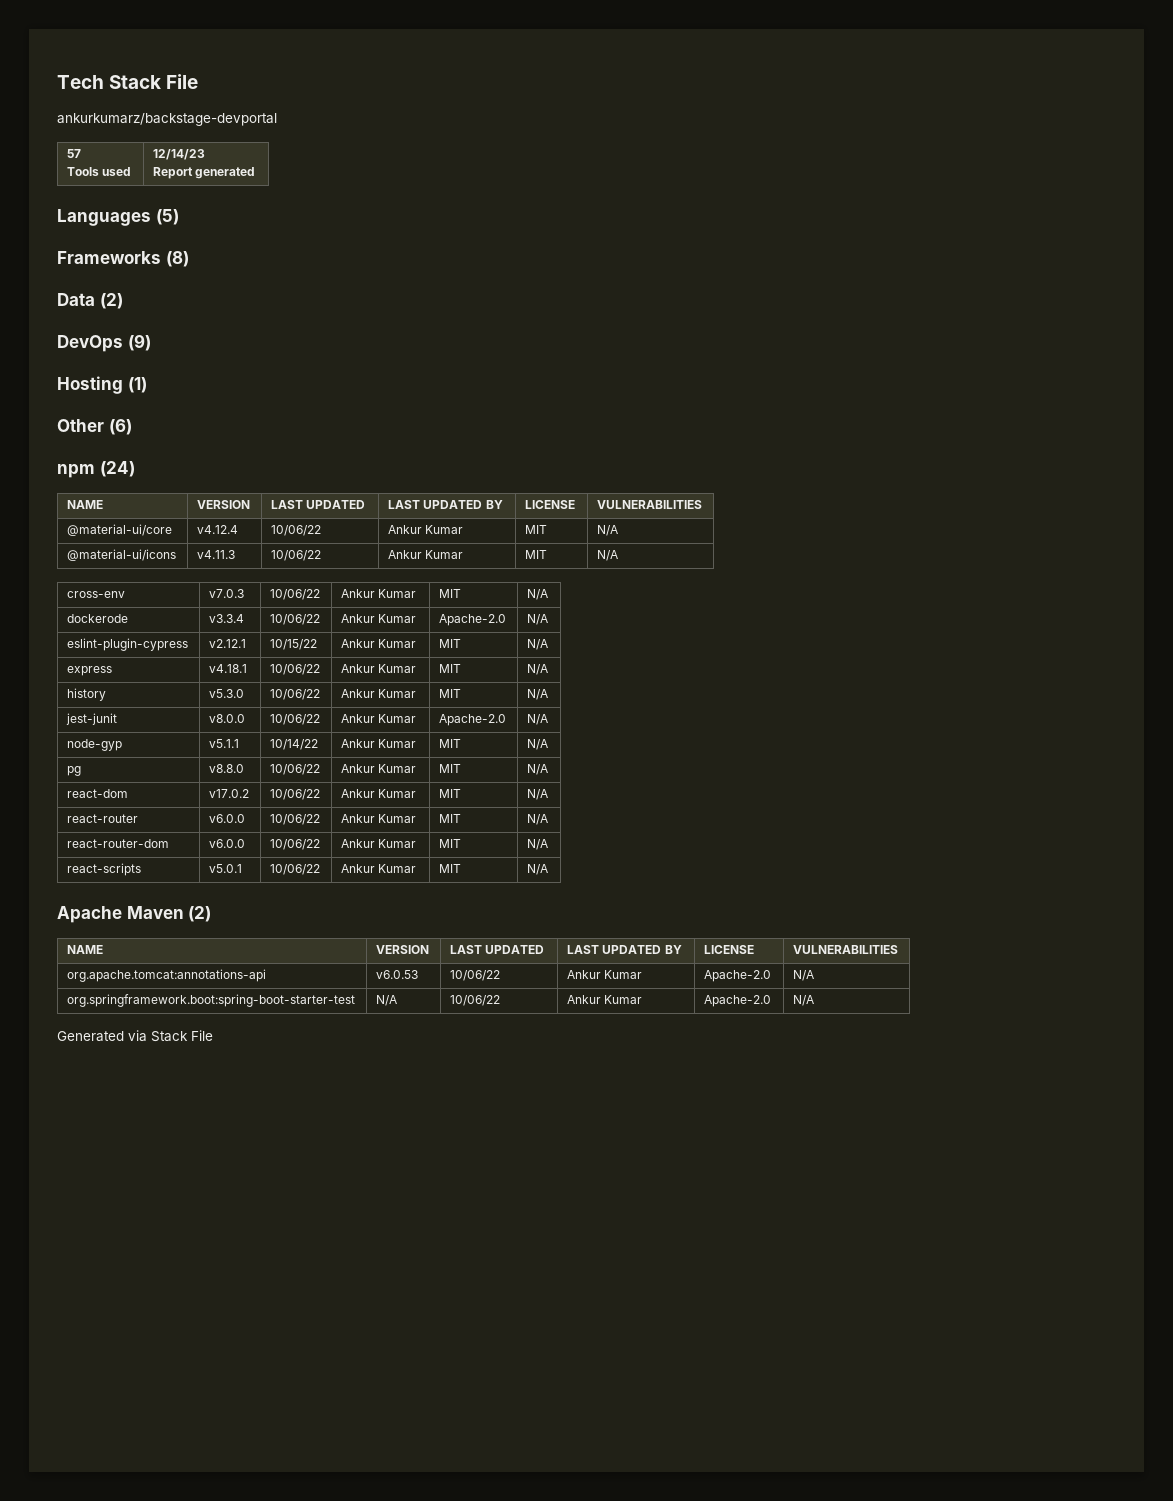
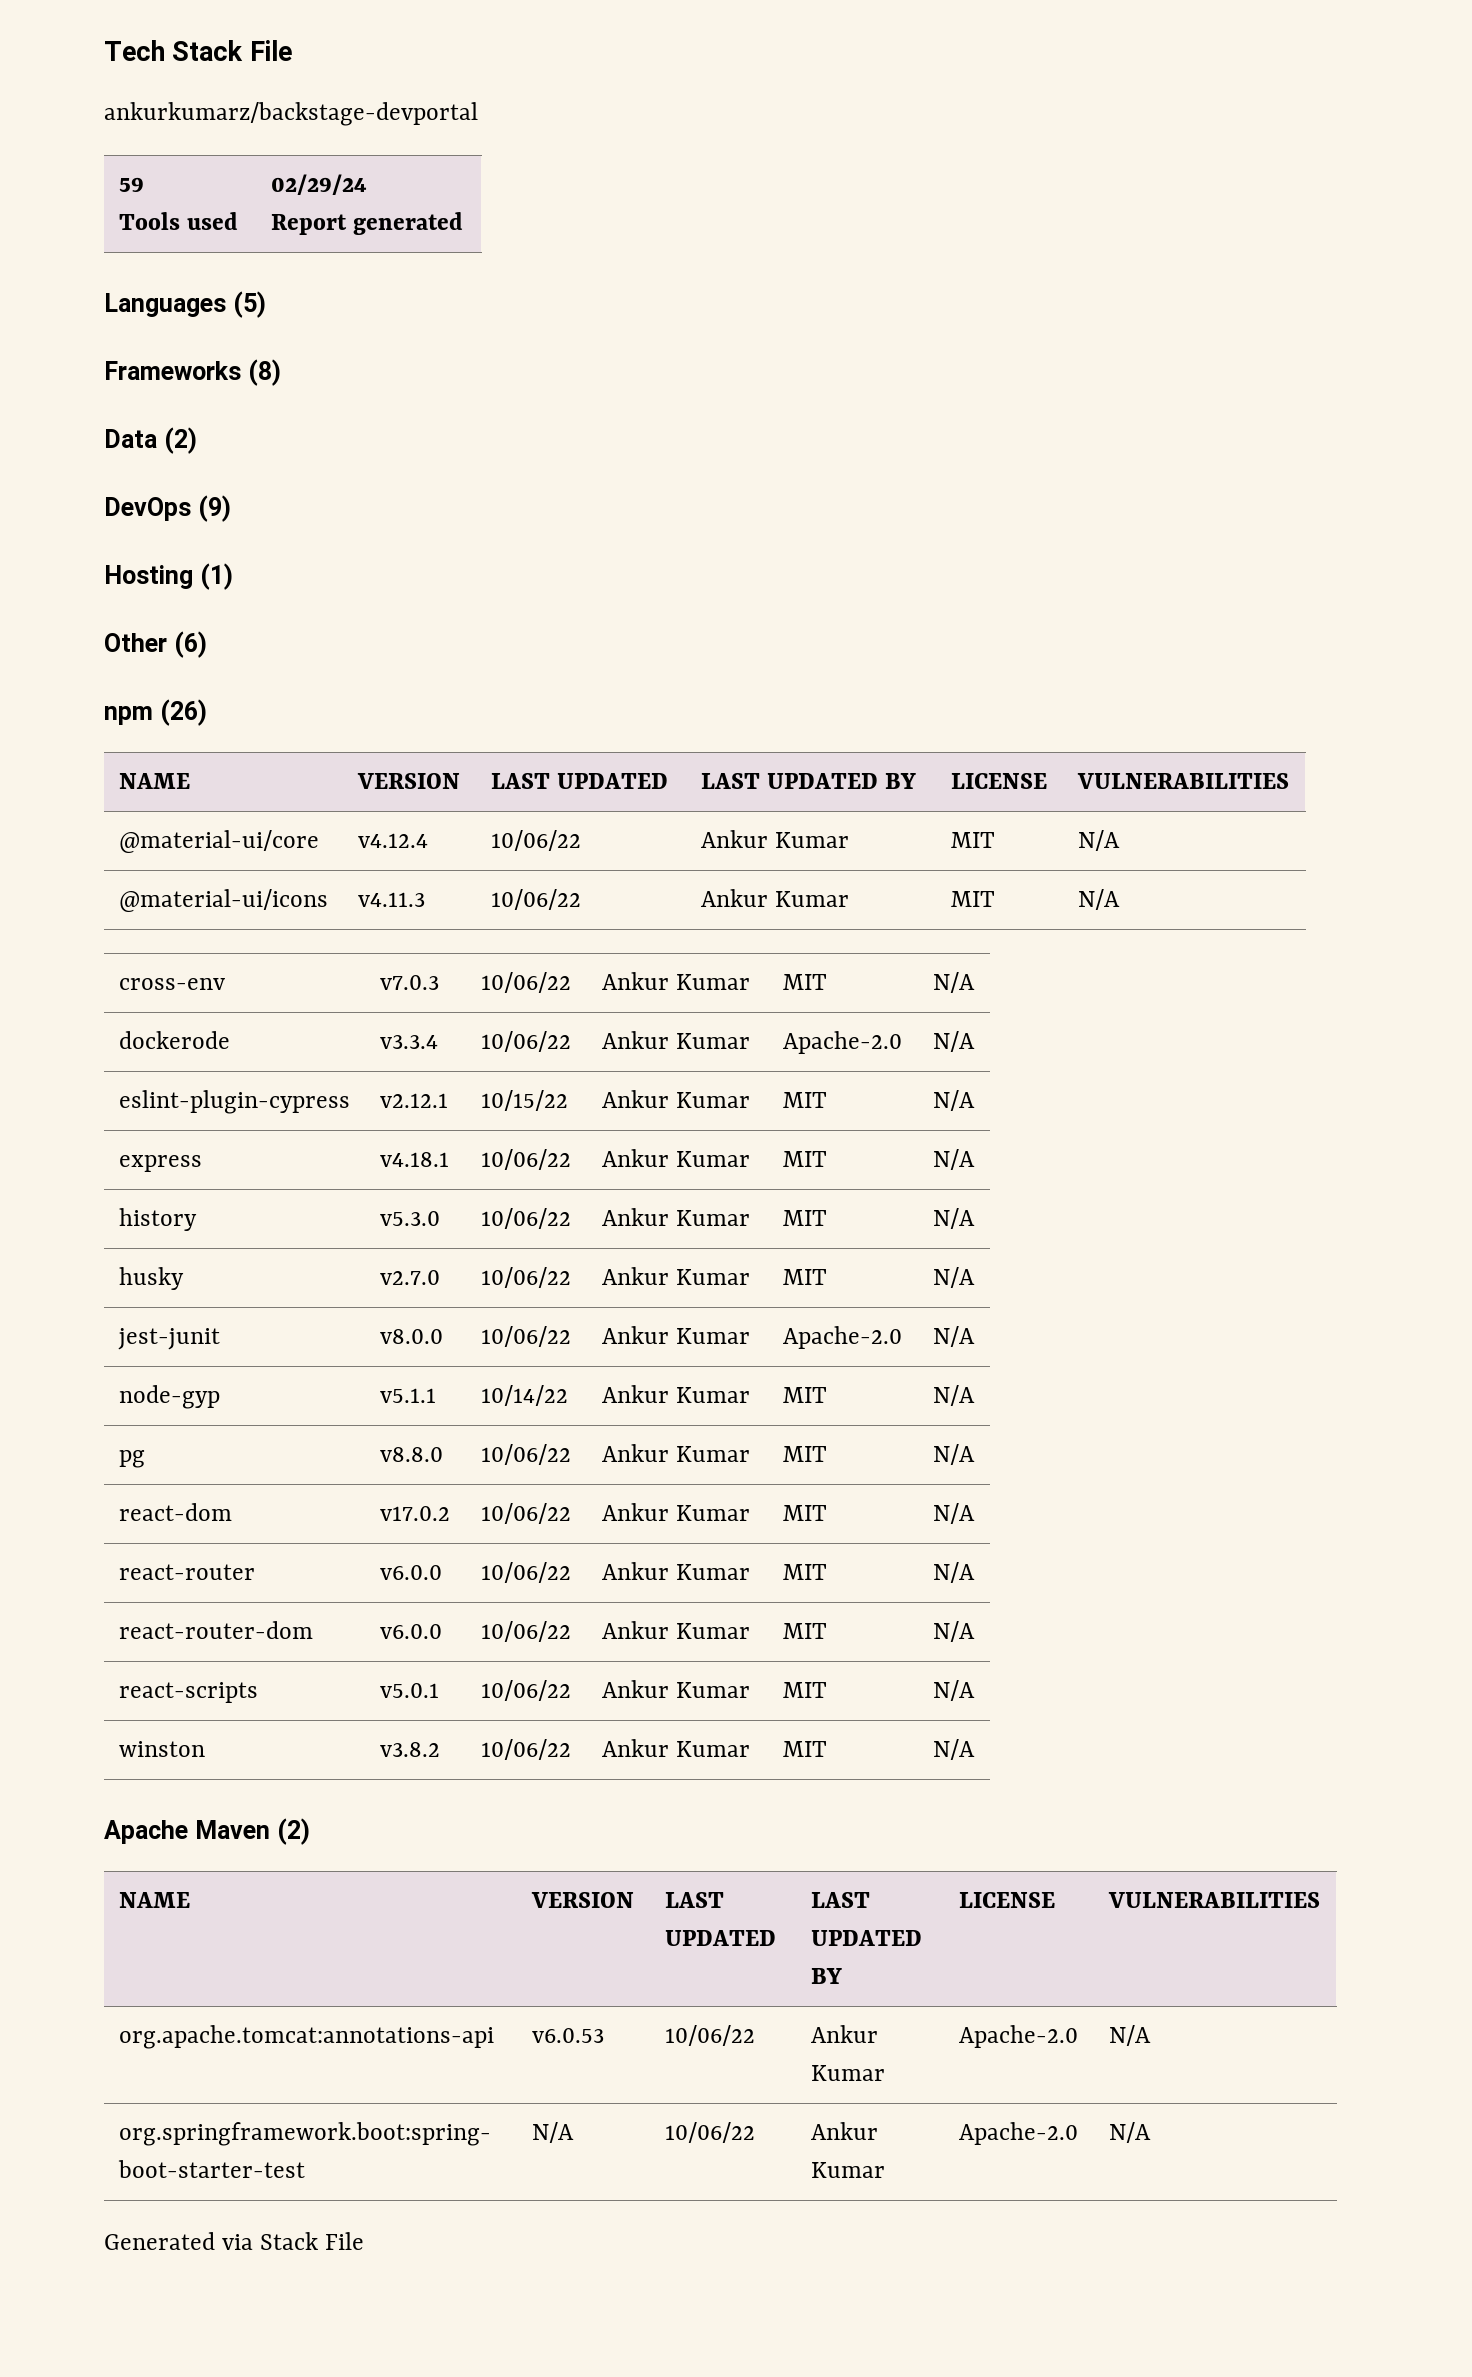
[67,149,82,158] 57 -> [118,177,144,192] 59
[153,149,206,160] 12/14/23 -> [270,174,367,195] 02/29/24
[99,461,135,477] (24) -> [159,699,207,726] (26)
(549, 694) none -> [118,1267,184,1290] [379,1270,440,1285] [480,1267,571,1288] [601,1267,751,1285] [782,1269,827,1285] [932,1267,975,1288] // husky | v2.7.0 | 10/06/22 | Ankur Kumar | MIT | N/A
(549, 869) none -> [118,1741,205,1757] [379,1742,440,1757] [480,1739,571,1760] [601,1739,751,1757] [782,1741,827,1757] [932,1739,975,1760] // winston | v3.8.2 | 10/06/22 | Ankur Kumar | MIT | N/A

